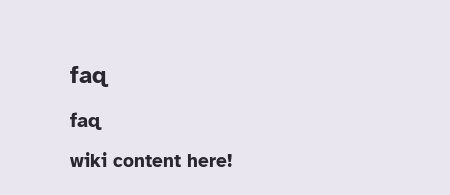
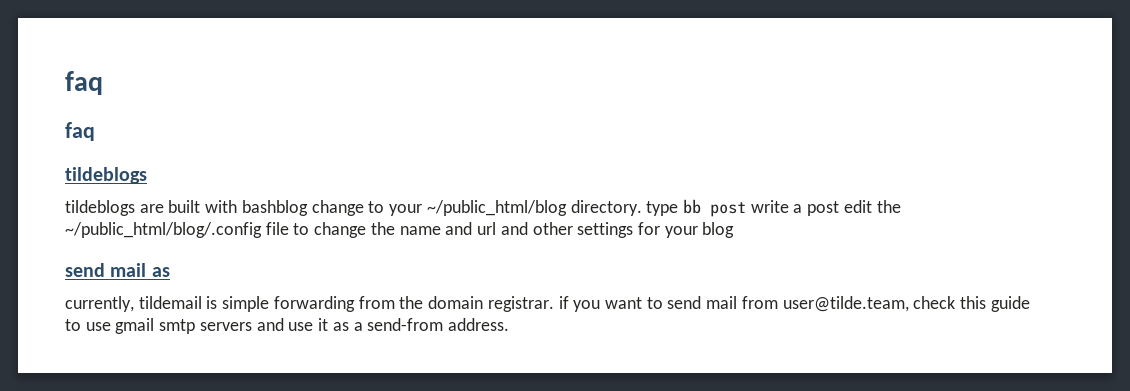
[70,152,232,167] wiki content here! -> [65,167,147,184] [65,199,901,217] [65,222,735,238] [65,263,170,277] [65,296,1030,312] [65,318,509,334] tildeblogs // tildeblogs are built with bashblog change to your ~/public_html/blog directory. type bb post write a post edit the ~/public_html/blog/.config file to change the name and url and other settings for your blog // send mail as // currently, tildemail is simple forwarding from the domain registrar. if you want to send mail from user@tilde.team, check this guide to use gmail smtp servers and use it as a send-from address.

